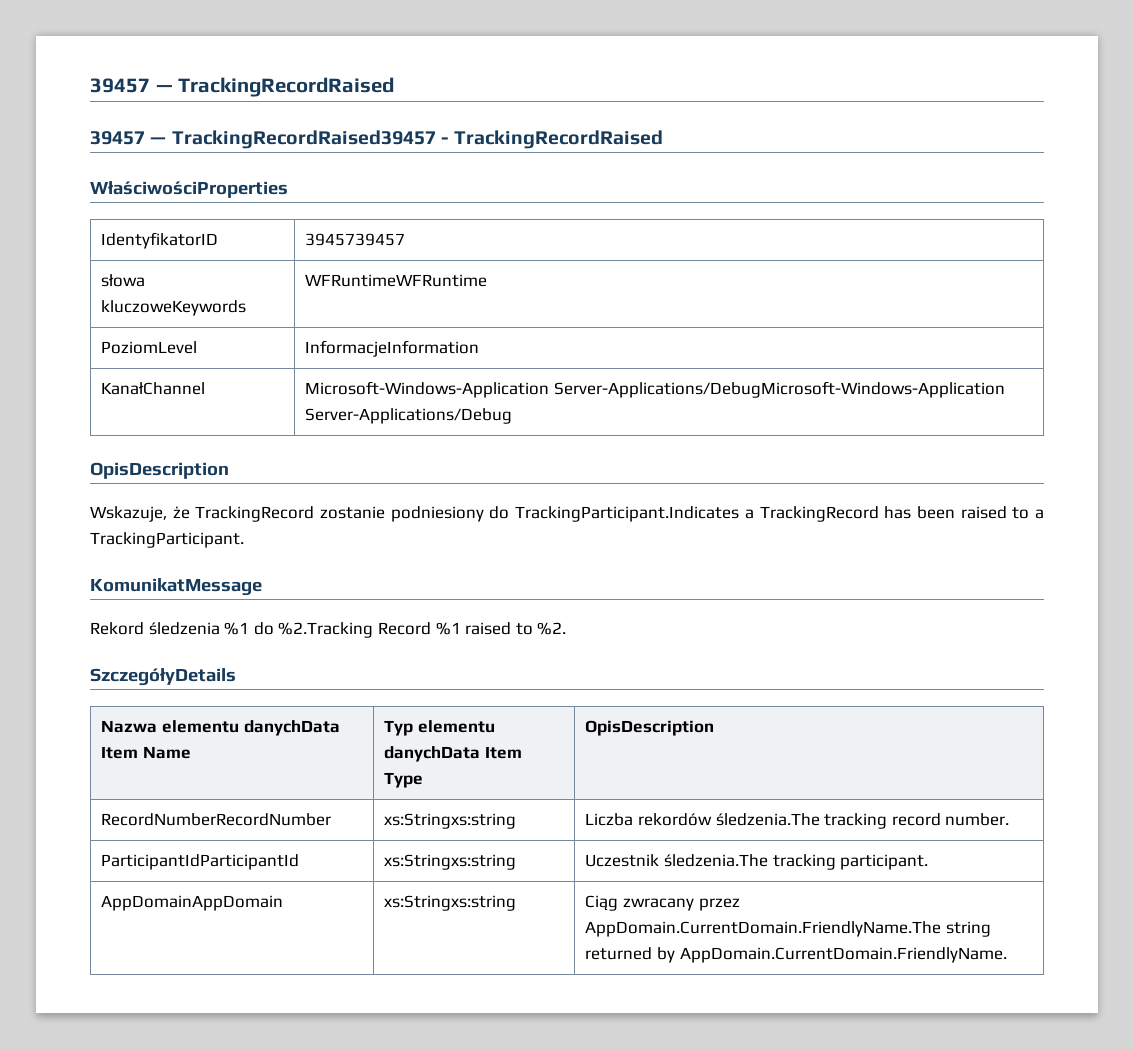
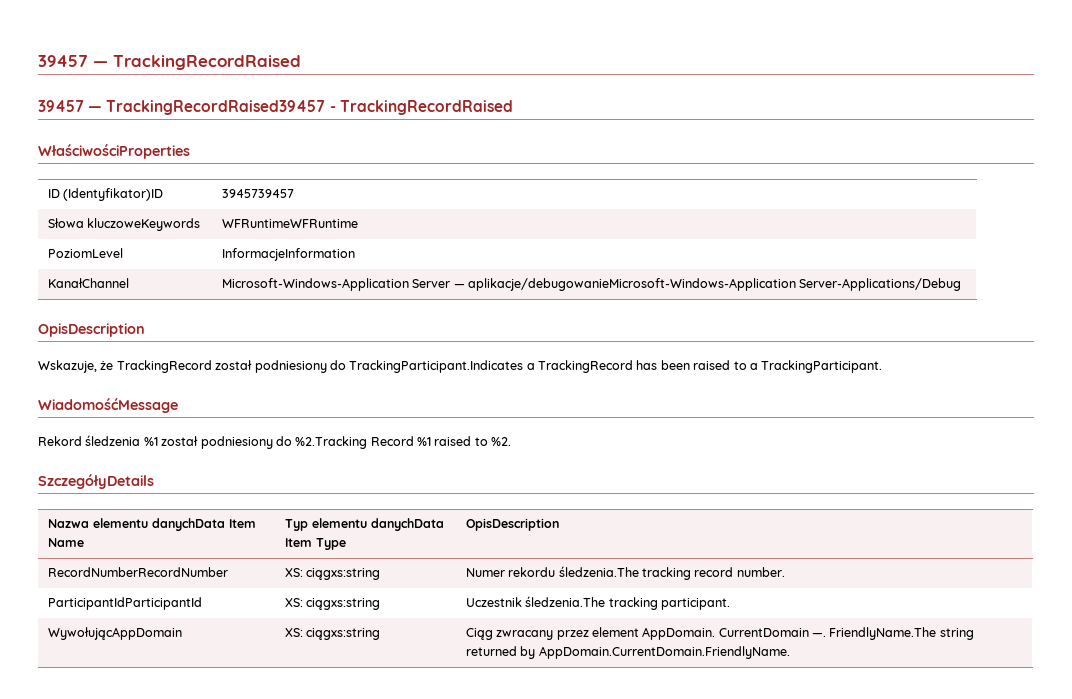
[101,232,219,249] IdentyfikatorID -> [47,188,164,201] ID (Identyfikator)ID
[101,274,146,287] słowa -> [47,218,84,228] Słowa
[554,381,1006,398] Server-Applications/DebugMicrosoft-Windows-Application -> [412,278,796,291] Server — aplikacje/debugowanieMicrosoft-Windows-Application
[320,506,386,519] zostanie -> [215,360,253,370] został
[90,578,262,596] KomunikatMessage -> [38,398,178,413] WiadomośćMessage
(250, 628) none -> [161,436,273,449] został podniesiony
[384,813,517,829] [585,813,713,826] xs:Stringxs:string | Liczba rekordów -> [284,568,381,580] [465,567,556,577] XS: ciągxs:string | Numer rekordu
[384,854,517,870] xs:Stringxs:string -> [284,598,381,610] XS: ciągxs:string
[101,895,284,911] [384,895,517,911] AppDomainAppDomain | xs:Stringxs:string -> [47,627,182,640] [284,628,381,640] WywołującAppDomain | XS: ciągxs:string
[585,921,942,937] AppDomain.CurrentDomain.FriendlyName.The -> [591,627,937,640] element AppDomain. CurrentDomain —. FriendlyName.The

